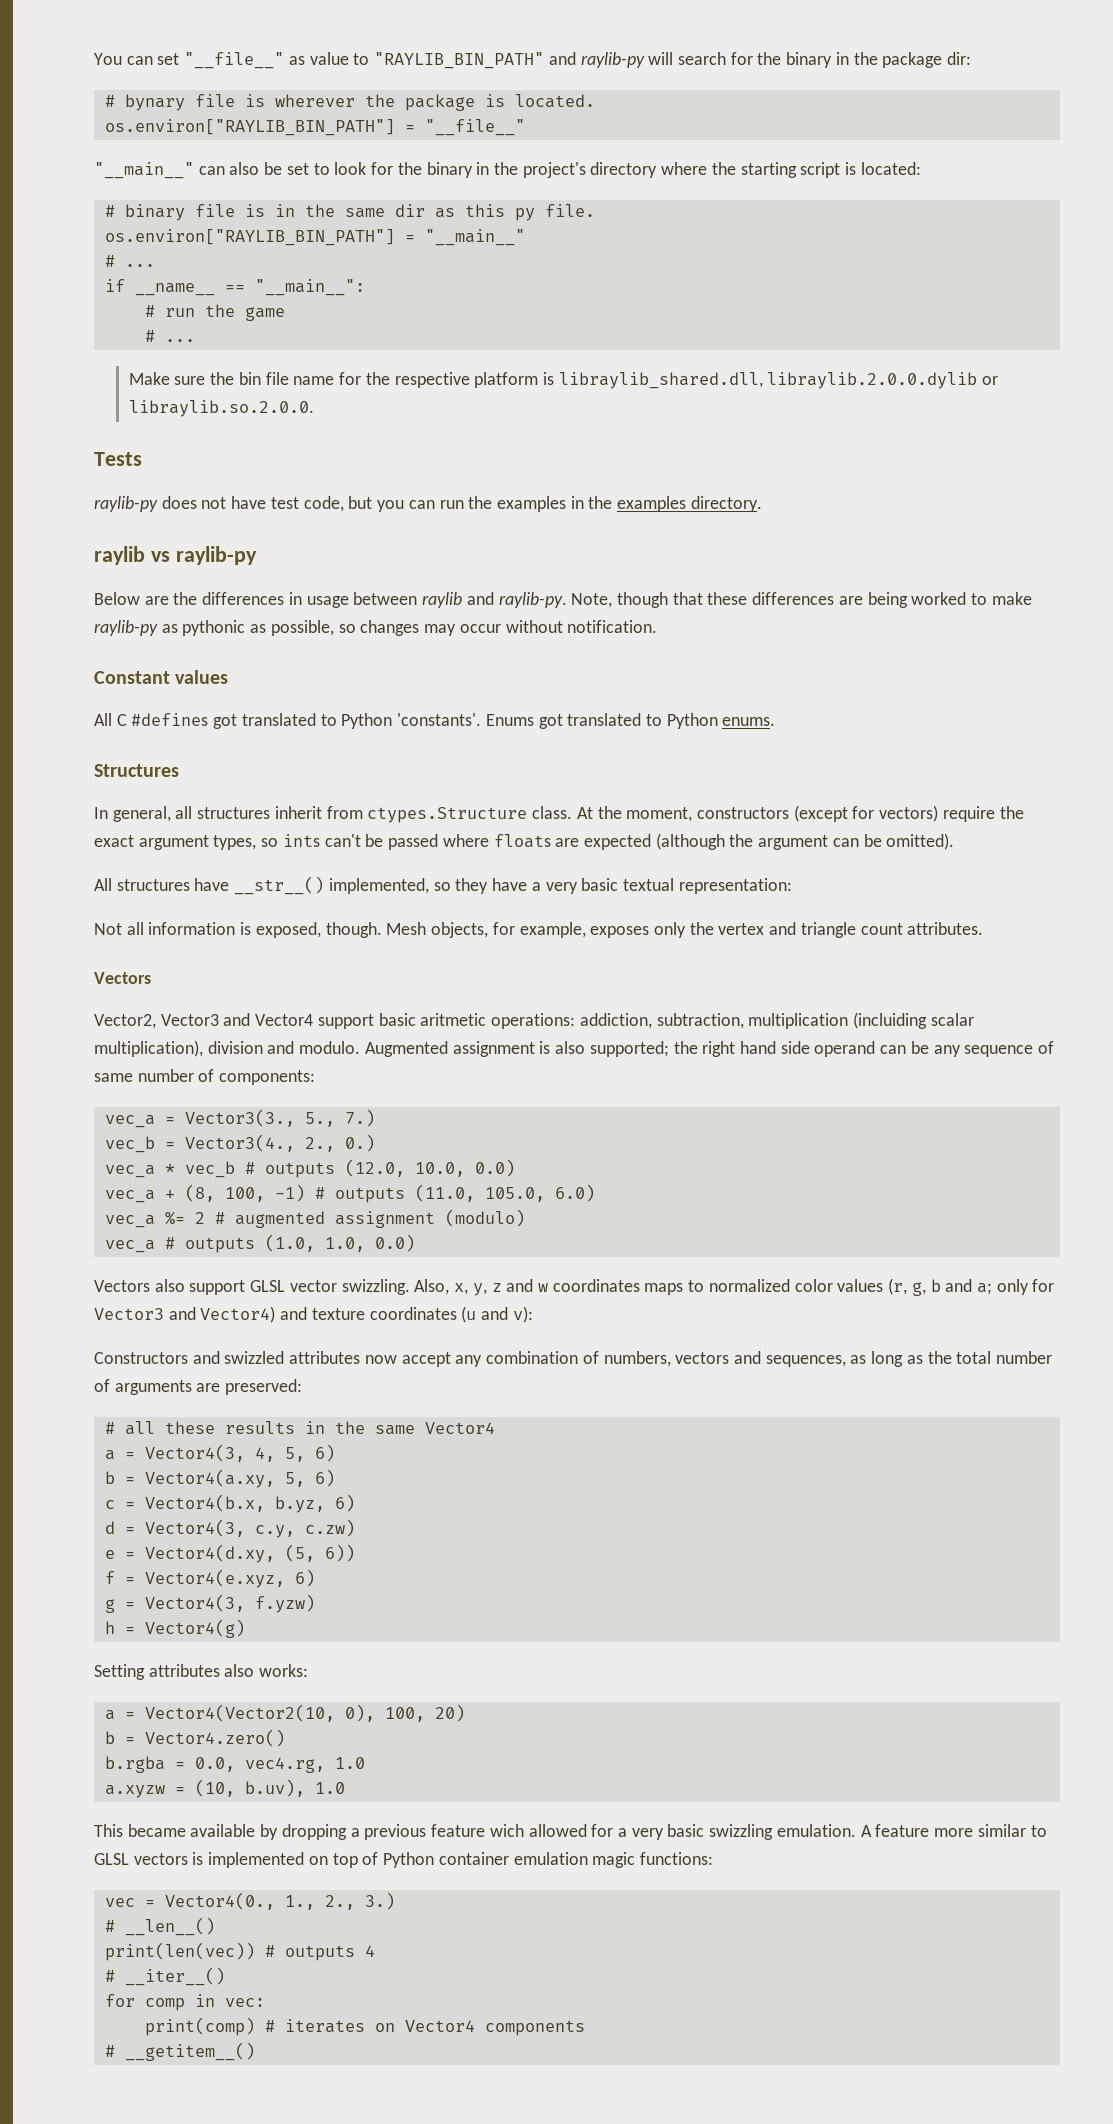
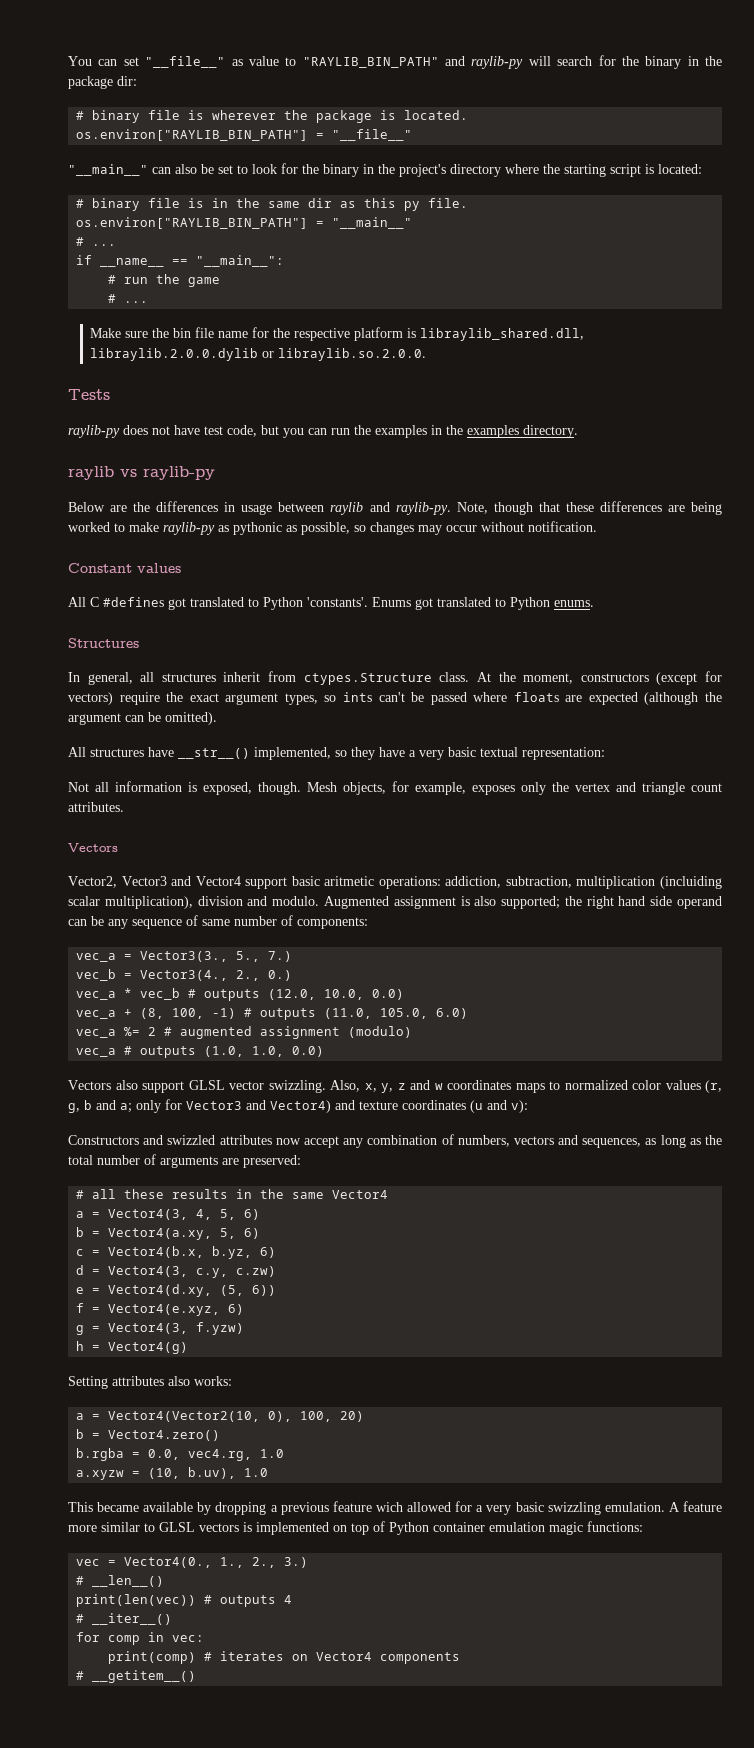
[124,94,185,111] bynary -> [92,110,141,123] binary

